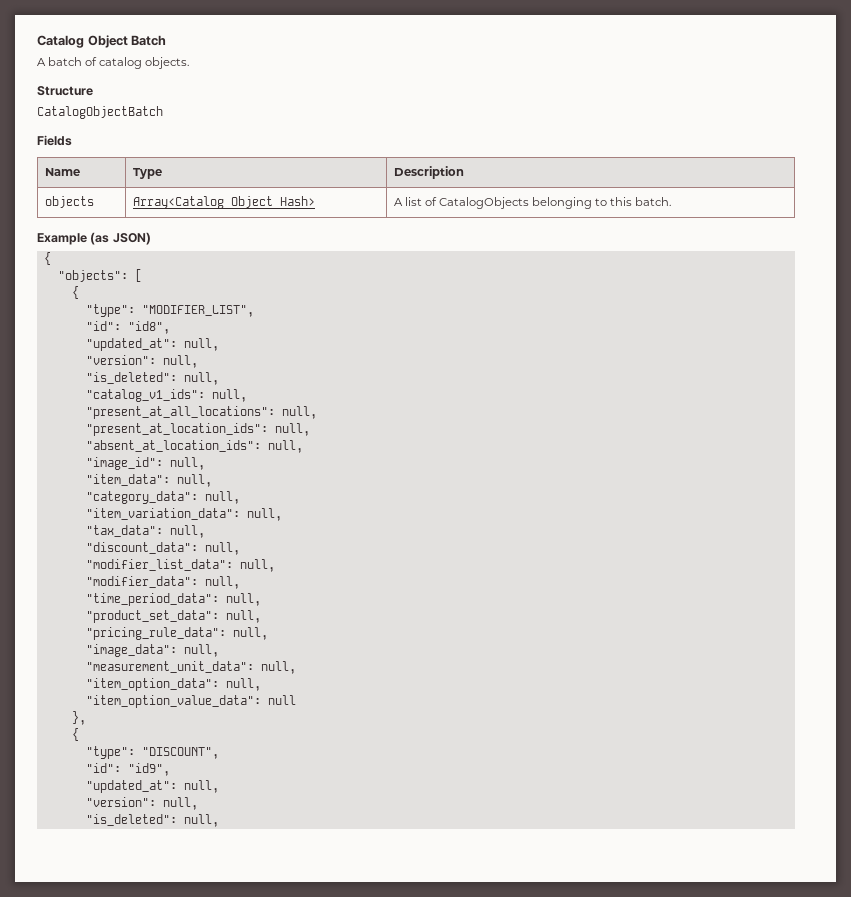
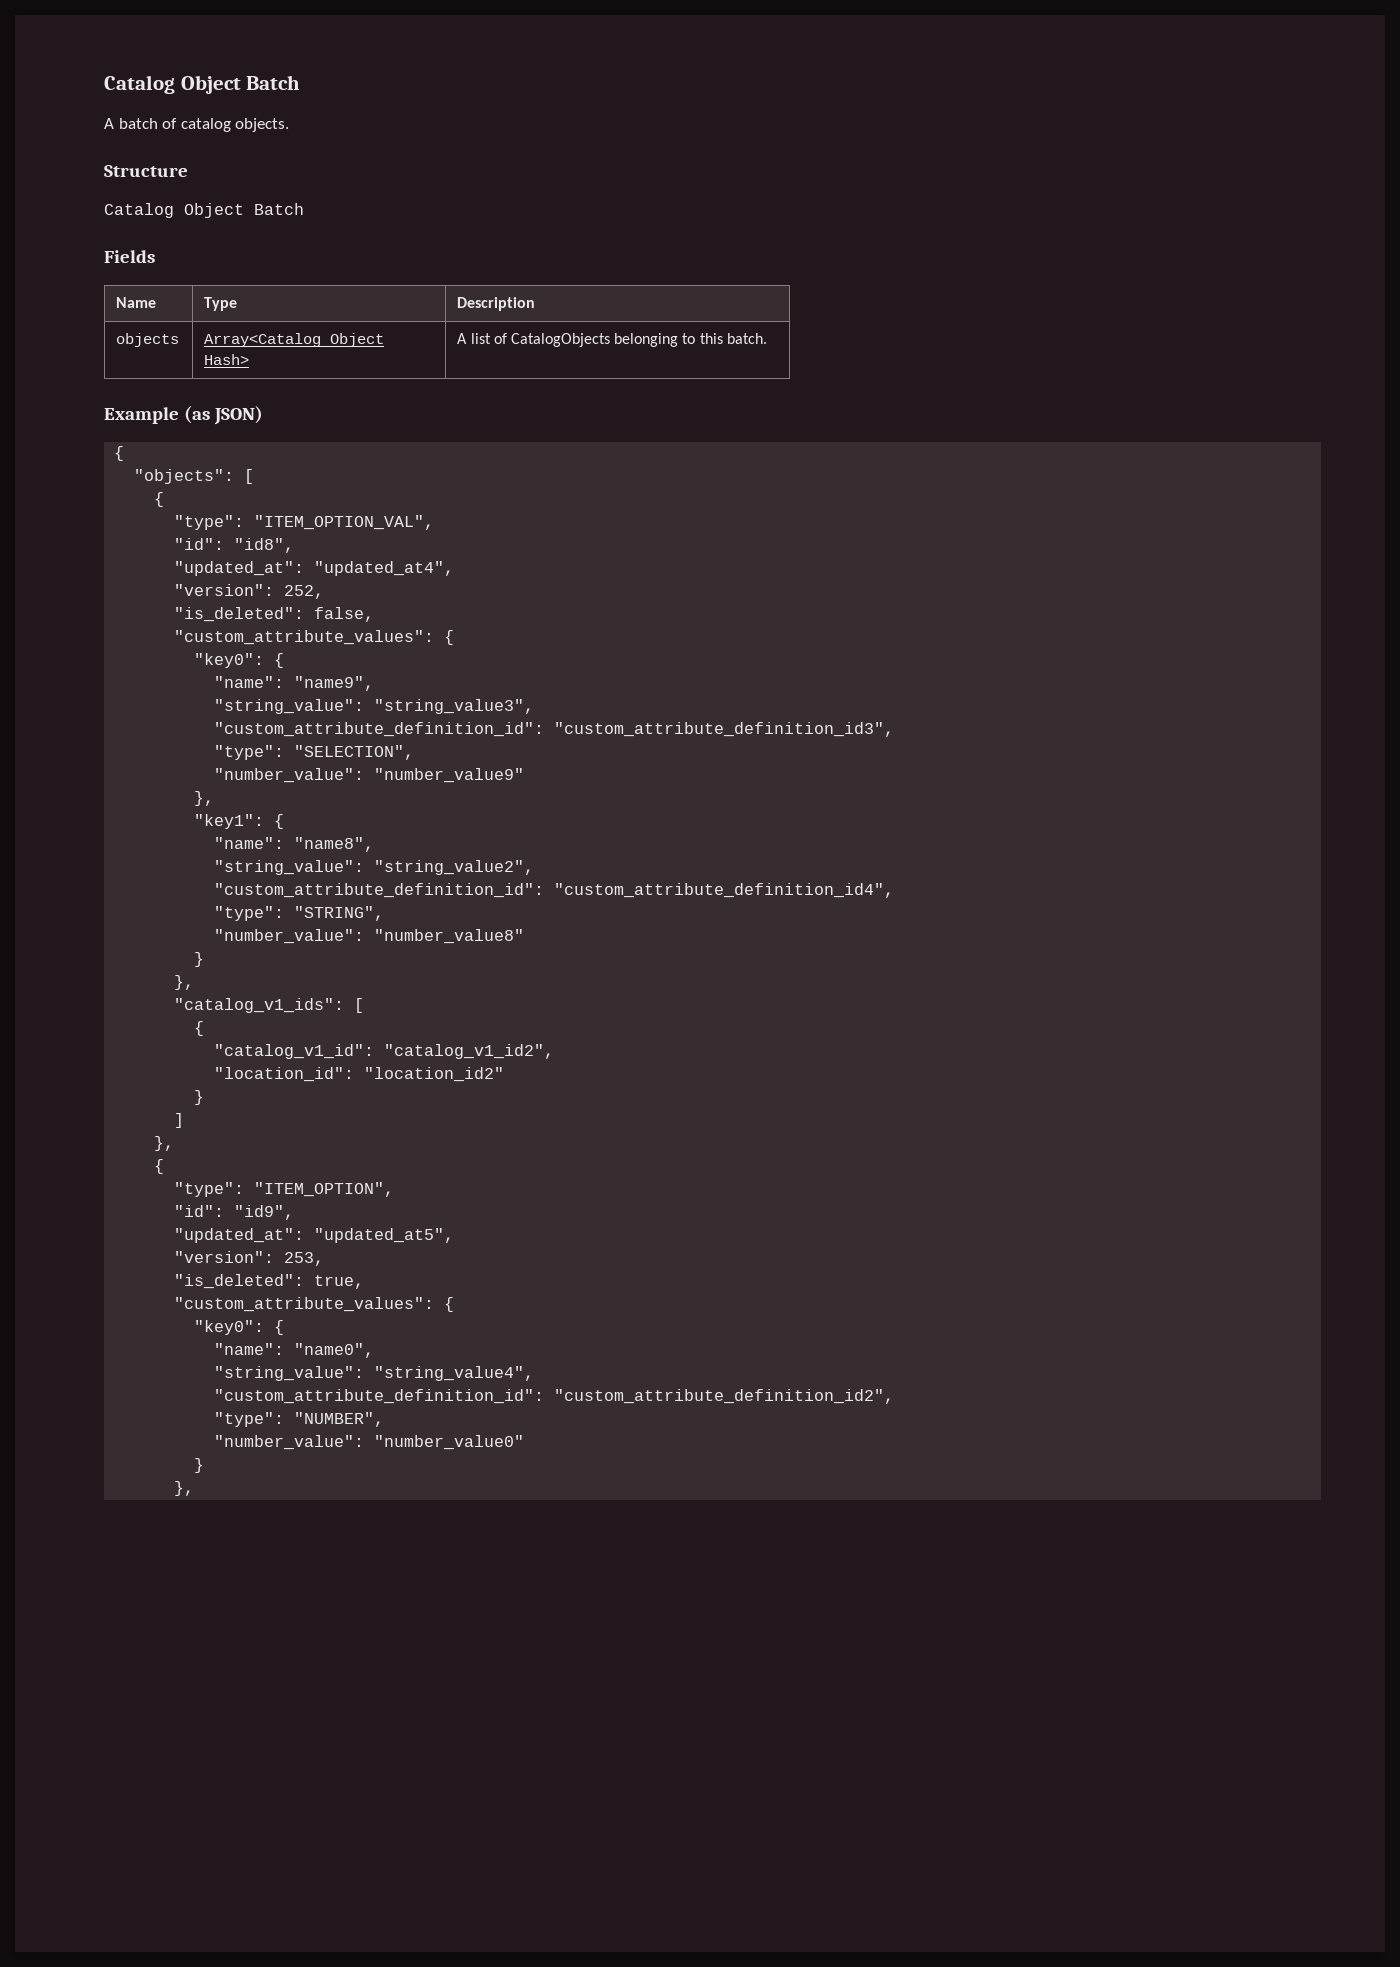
[37,106,163,119] CatalogObjectBatch -> [104,203,304,218] Catalog Object Batch
[141,305,254,317] "MODIFIER_LIST", -> [254,515,435,530] "ITEM_OPTION_VAL",
[183,338,219,351] [85,355,198,368] [85,372,219,385] [85,389,247,402] [85,406,317,419] [85,423,310,436] [85,440,303,453] [85,457,205,470] [85,474,212,487] [85,491,240,504] [85,508,282,521] [85,525,205,538] [85,542,240,555] [85,559,275,572] [85,576,240,589] [85,593,261,606] [85,610,261,623] [85,627,268,640] [85,644,219,657] [85,661,296,674] [85,678,261,691] [85,695,296,708] null, // "version": null, // "is_deleted": null, // "catalog_v1_ids": null, // "present_at_all_locations": null, // "present_at_location_ids": null, // "absent_at_location_ids": null, // "image_id": null, // "item_data": null, // "category_data": null, // "item_variation_data": null, // "tax_data": null, // "discount_data": null, // "modifier_list_data": null, // "modifier_data": null, // "time_period_data": null, // "product_set_data": null, // "pricing_rule_data": null, // "image_data": null, // "measurement_unit_data": null, // "item_option_data": null, // "item_option_value_data": null -> [314,561,455,576] [174,584,325,599] [174,607,375,622] [174,630,455,645] [194,653,285,668] [214,676,375,691] [214,699,535,714] [214,722,895,737] [214,745,415,760] [214,768,525,783] [194,791,215,806] [194,814,285,829] [214,837,375,852] [214,860,535,875] [214,883,895,898] [214,906,385,921] [214,929,525,944] [194,952,205,967] [174,975,195,990] [174,998,365,1013] [194,1021,205,1036] [214,1044,555,1059] [214,1067,505,1082] [194,1090,205,1105] [174,1113,185,1128] "updated_at4", // "version": 252, // "is_deleted": false, // "custom_attribute_values": { // "key0": { // "name": "name9", // "string_value": "string_value3", // "custom_attribute_definition_id": "custom_attribute_definition_id3", // "type": "SELECTION", // "number_value": "number_value9" // }, // "key1": { // "name": "name8", // "string_value": "string_value2", // "custom_attribute_definition_id": "custom_attribute_definition_id4", // "type": "STRING", // "number_value": "number_value8" // } // }, // "catalog_v1_ids": [ // { // "catalog_v1_id": "catalog_v1_id2", // "location_id": "location_id2" // } // ]
[141,747,219,759] "DISCOUNT", -> [254,1182,395,1197] "ITEM_OPTION",
[183,780,219,793] [85,797,198,810] [85,814,219,827] null, // "version": null, // "is_deleted": null, -> [314,1228,455,1243] [174,1251,325,1266] [174,1274,365,1289] [174,1297,455,1312] [194,1320,285,1335] [214,1343,375,1358] [214,1366,535,1381] [214,1389,895,1404] [214,1412,385,1427] [214,1435,525,1450] [194,1458,205,1473] [174,1481,195,1496] "updated_at5", // "version": 253, // "is_deleted": true, // "custom_attribute_values": { // "key0": { // "name": "name0", // "string_value": "string_value4", // "custom_attribute_definition_id": "custom_attribute_definition_id2", // "type": "NUMBER", // "number_value": "number_value0" // } // },

